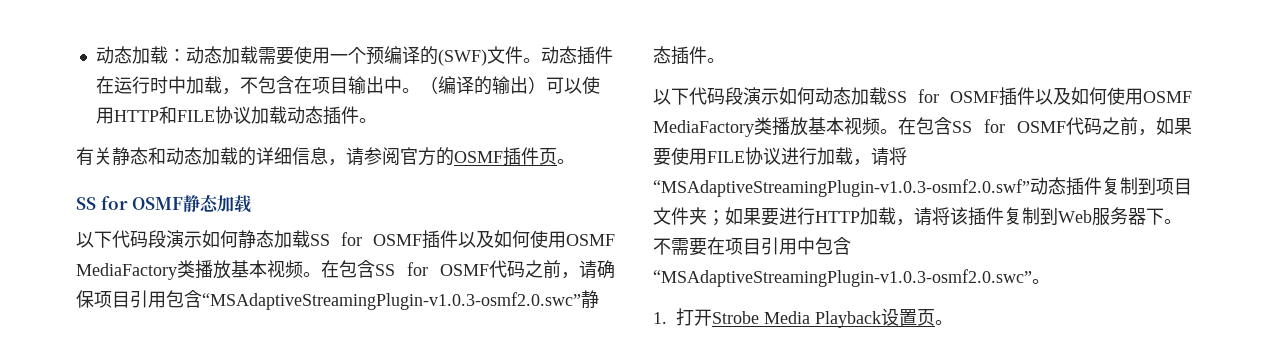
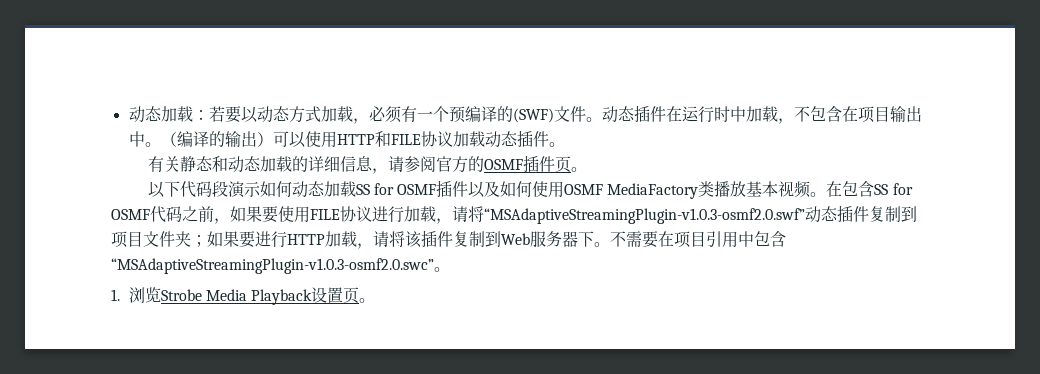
[185,46,330,65] 动态加载需要使用 -> [208,106,417,124] 若要以动态方式加载，必须有
[76,194,253,213] [76,230,615,249] [76,260,615,280] [76,290,599,310] [653,46,725,65] // SS for OSMF静态加载 // 以下代码段演示如何静态加载SS for OSMF插件以及如何使用OSMF MediaFactory类播放基本视频。在包含SS for OSMF代码之前，请确保项目引用包含“MSAdaptiveStreamingPlugin-v1.0.3-osmf2.0.swc”静态插件。 -> (587, 169) none
[676,308,712,326] 打开 -> [128,287,161,303] 浏览

